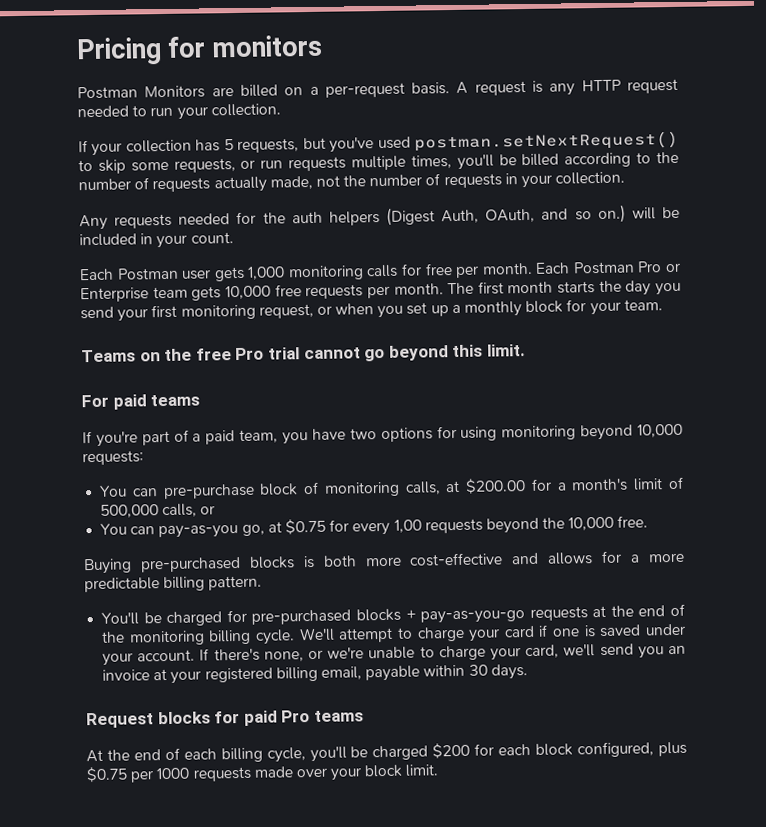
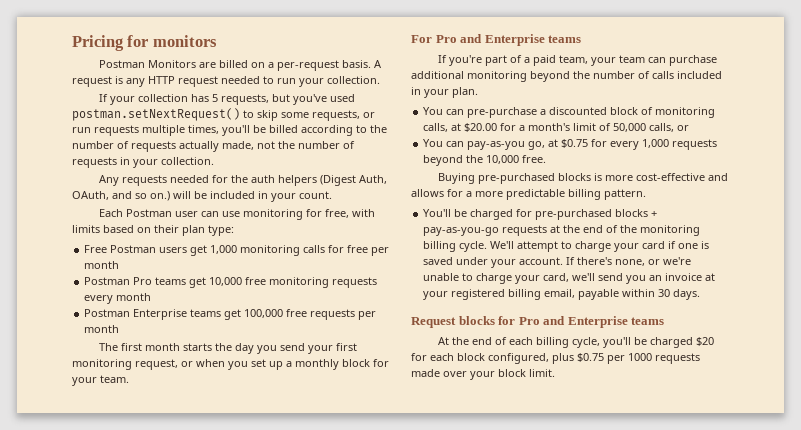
[213,266,245,282] gets -> [201,209,376,220] [72,225,234,236] [84,245,208,256] can use monitoring for free, with limits based on their plan type: // Free Postman users get
[481,261,681,275] [80,285,271,303] month. Each Postman Pro or Enterprise team gets 10,000 -> [84,261,120,269] [84,277,378,288] [84,293,152,304] [84,309,284,320] month // Postman Pro teams get 10,000 free monitoring requests every month // Postman Enterprise teams get 100,000
[393,283,444,295] month. -> [84,325,120,333] month //
[81,344,526,363] [81,394,147,410] Teams on the free Pro trial cannot go beyond this limit. // For paid -> [411,34,545,46] For Pro and Enterprise
[282,423,684,445] [82,450,144,466] you have two options for using monitoring beyond 10,000 requests: -> [591,55,718,66] [411,71,722,82] [411,87,478,98] your team can purchase additional monitoring beyond the number of calls included in your plan.
(255, 491) none -> [540,107,608,115] a discounted
[465,478,527,494] $200.00 -> [464,123,498,132] $20.00
[100,504,160,518] 500,000 -> [613,123,647,132] 50,000
[393,519,422,533] 1,00 -> [642,139,670,148] 1,000
[322,555,357,567] both -> (603, 177) none
[243,710,311,726] paid Pro -> [518,316,628,328] Pro and Enterprise
[432,742,471,759] $200 -> [696,337,715,346] $20

